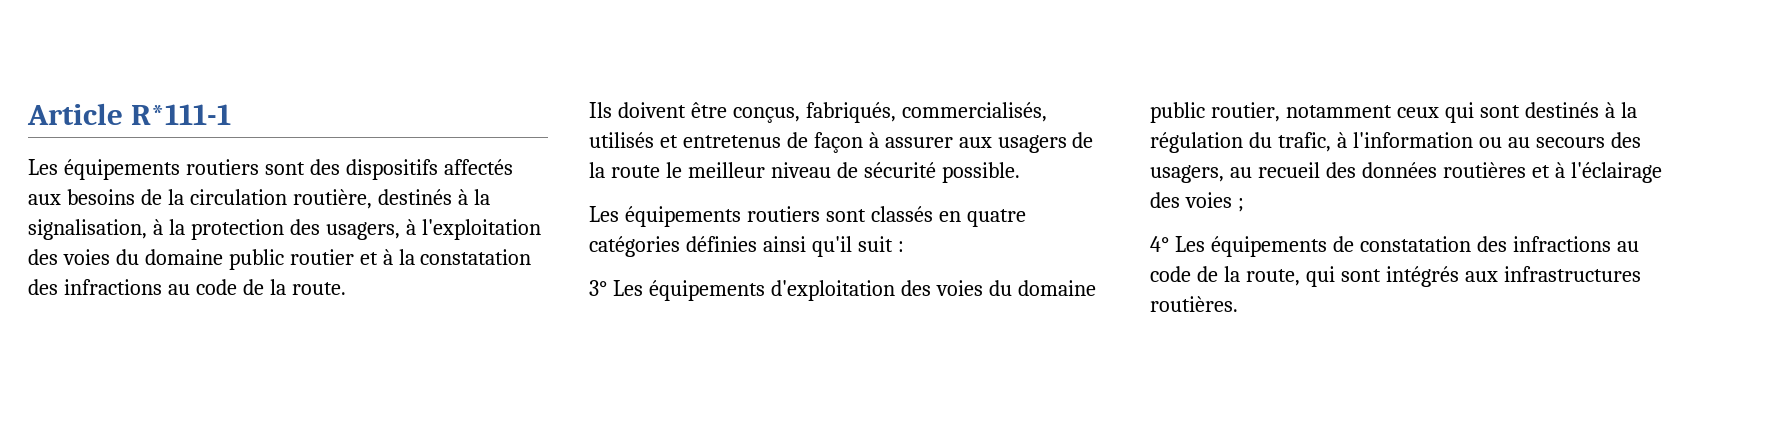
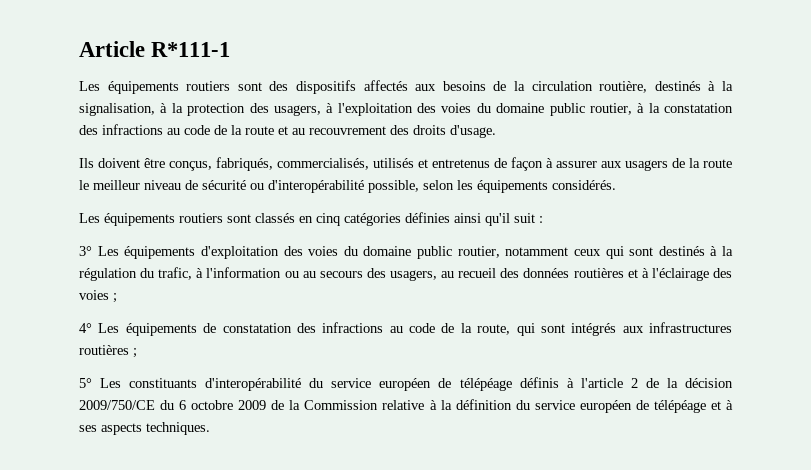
[289,249,378,265] routier et -> [589,103,632,115] routier,
[291,282,346,295] route. -> [245,125,496,138] route et au recouvrement des droits d'usage.
[941,162,1020,183] possible. -> [250,180,616,193] ou d'interopérabilité possible, selon les équipements considérés.
[966,209,1026,227] quatre -> [316,213,340,226] cinq
[1150,296,1238,312] routières. -> [79,345,137,358] [79,377,734,391] [79,399,733,413] [79,422,210,435] routières ; // 5° Les constituants d'interopérabilité du service européen de télépéage définis à l'article 2 de la décision 2009/750/CE du 6 octobre 2009 de la Commission relative à la définition du service européen de télépéage et à ses aspects techniques.

